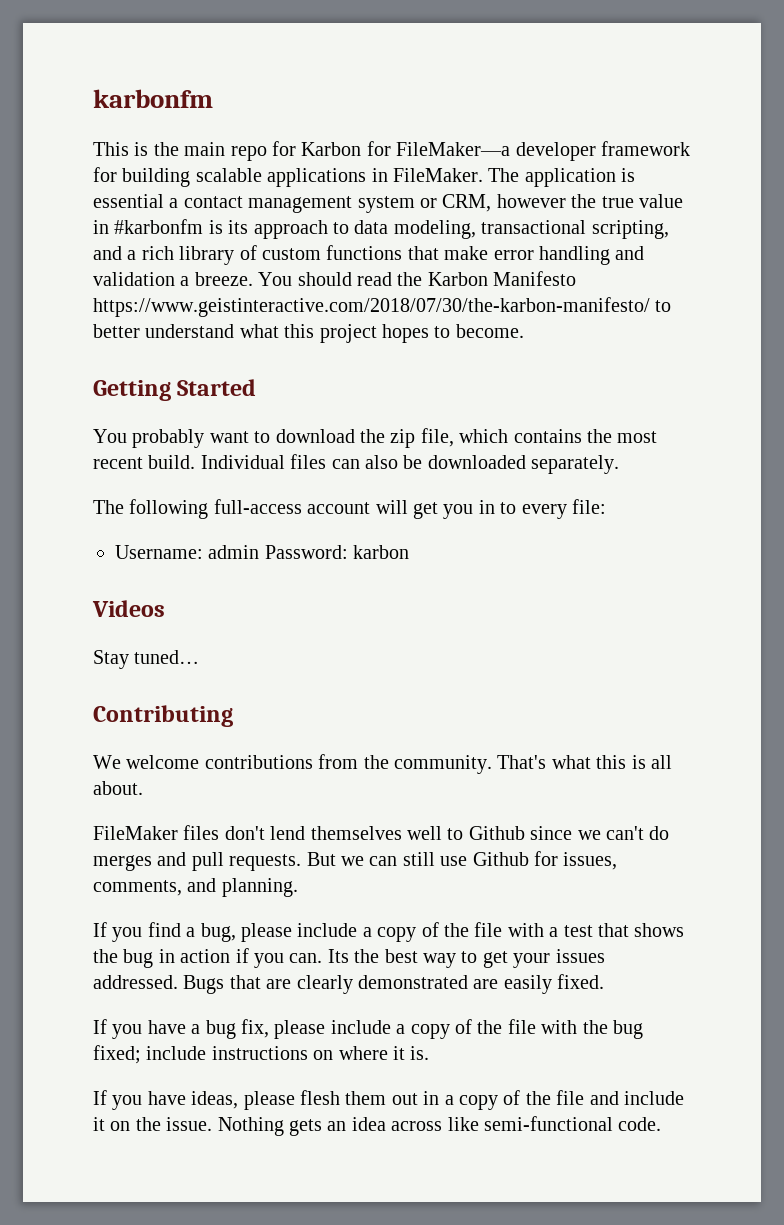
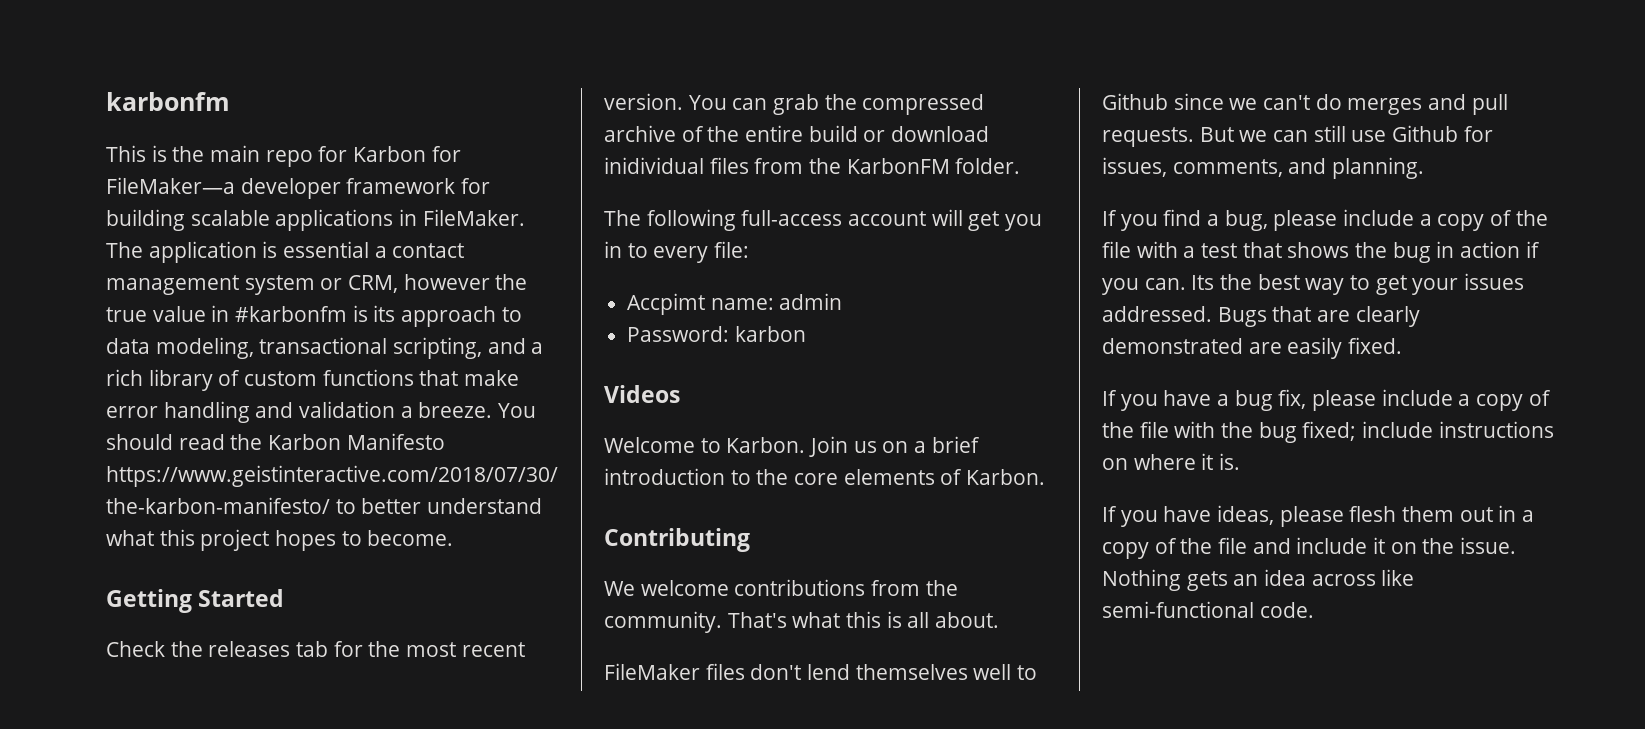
[93,428,658,448] [93,454,620,474] You probably want to download the zip file, which contains the most recent build. Individual files can also be downloaded separately. -> [106,641,525,657] [604,93,985,115] [604,125,990,142] [604,157,1021,174] Check the releases tab for the most recent version. You can grab the compressed archive of the entire build or download inidividual files from the KarbonFM folder.
[115,545,203,559] Username: -> [627,293,774,315] Accpimt name:
(260, 552) none -> (843, 301) //
[93,650,200,669] Stay tuned… -> [604,436,980,457] [604,468,1046,485] Welcome to Karbon. Join us on a brief introduction to the core elements of Karbon.

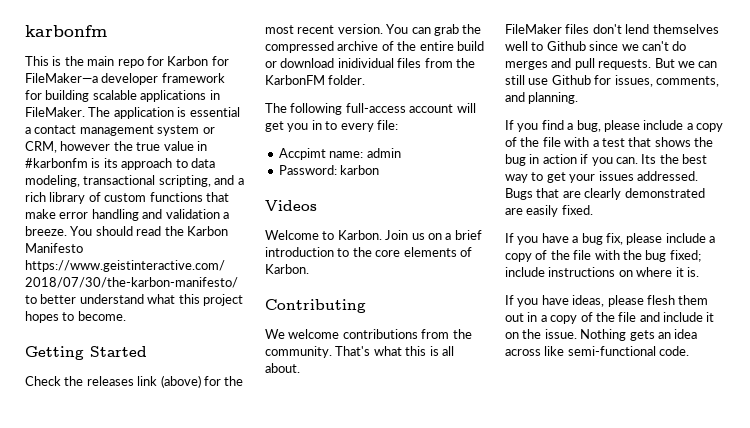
[296,641,329,657] tab -> [137,375,201,388] link (above)

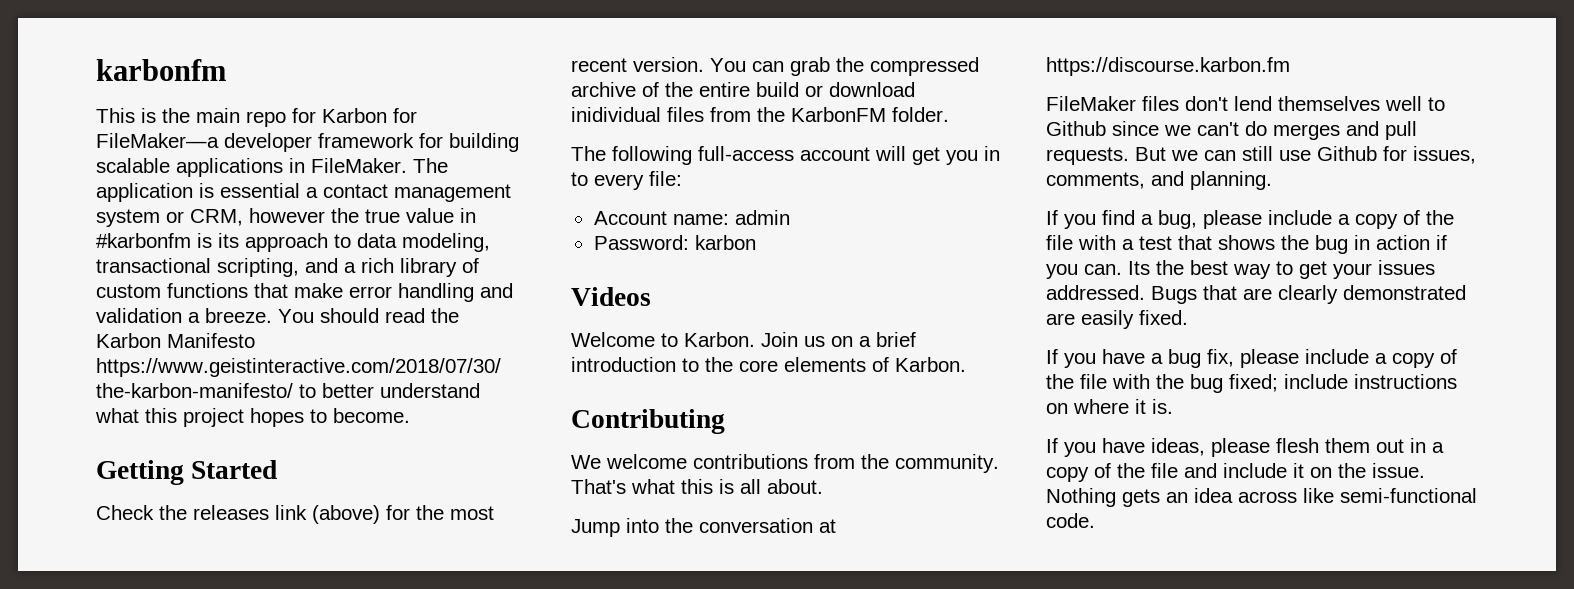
[278,148,326,160] Accpimt -> [593,211,667,225] Account
(300, 368) none -> [571,518,836,537] [1046,57,1290,76] // Jump into the conversation at https://discourse.karbon.fm

